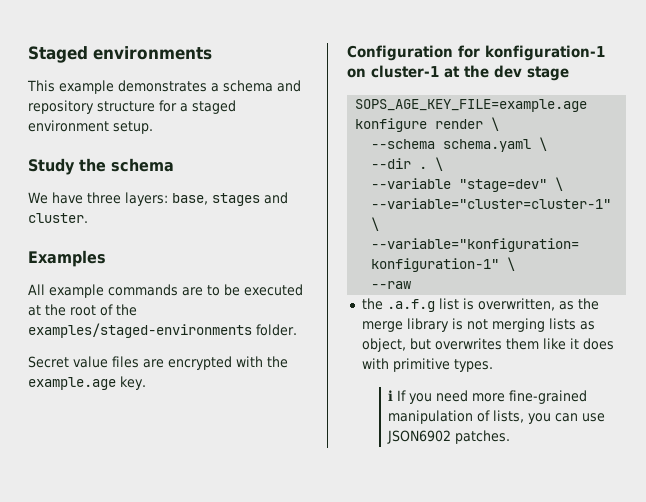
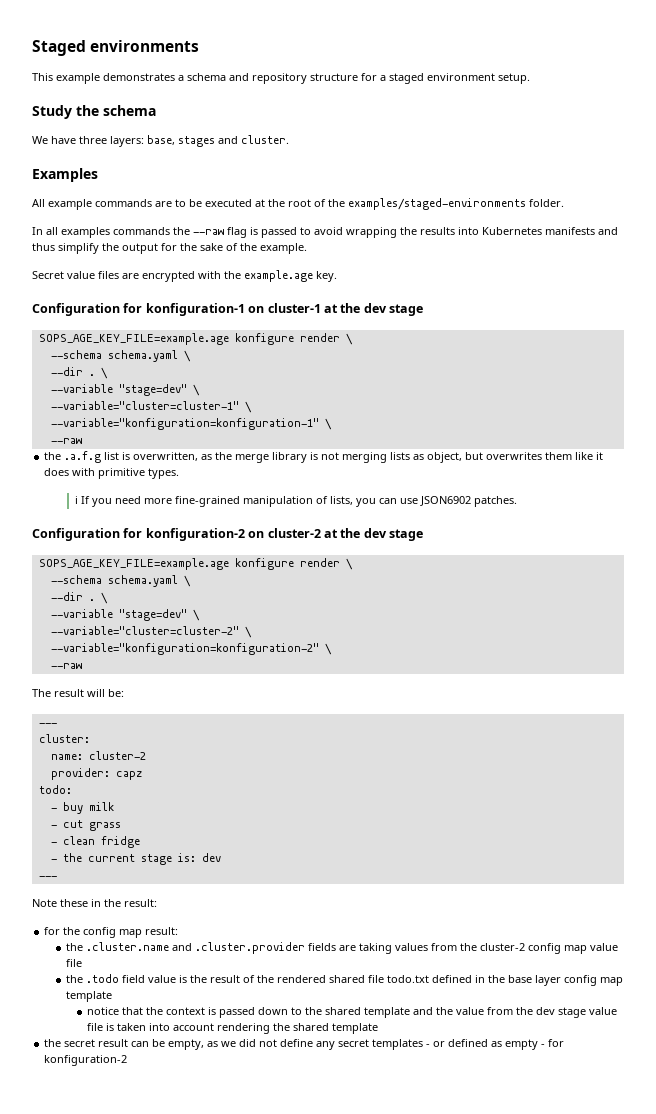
(297, 330) none -> [32,227,618,238] [32,243,307,254] // In all examples commands the --raw flag is passed to avoid wrapping the results into Kubernetes manifests and thus simplify the output for the sake of the example.
(511, 437) none -> [32,528,423,541] [38,558,353,570] [50,575,191,587] [50,592,108,604] [50,609,200,621] [50,626,252,638] [50,643,332,655] [50,663,82,669] [32,689,124,697] [38,723,57,726] [38,734,90,743] [50,751,146,760] [50,768,142,780] [38,785,72,794] [50,802,114,814] [50,820,121,831] [50,836,140,848] [50,853,221,865] [38,876,57,879] [32,899,157,907] [44,927,179,938] [65,942,618,954] [65,959,82,967] [65,974,623,986] [65,991,112,1002] [87,1007,618,1018] [87,1023,379,1034] [44,1039,565,1050] [44,1055,128,1066] // Configuration for konfiguration-2 on cluster-2 at the dev stage // SOPS_AGE_KEY_FILE=example.age konfigure render \ // --schema schema.yaml \ // --dir . \ // --variable "stage=dev" \ // --variable="cluster=cluster-2" \ // --variable="konfiguration=konfiguration-2" \ // --raw // The result will be: // --- // cluster: // name: cluster-2 // provider: capz // todo: // - buy milk // - cut grass // - clean fridge // - the current stage is: dev // --- // Note these in the result: // for the config map result: // the .cluster.name and .cluster.provider fields are taking values from the cluster-2 config map value file // the .todo field value is the result of the rendered shared file todo.txt defined in the base layer config map template // notice that the context is passed down to the shared template and the value from the dev stage value file is taken into account rendering the shared template // the secret result can be empty, as we did not define any secret templates - or defined as empty - for konfiguration-2

